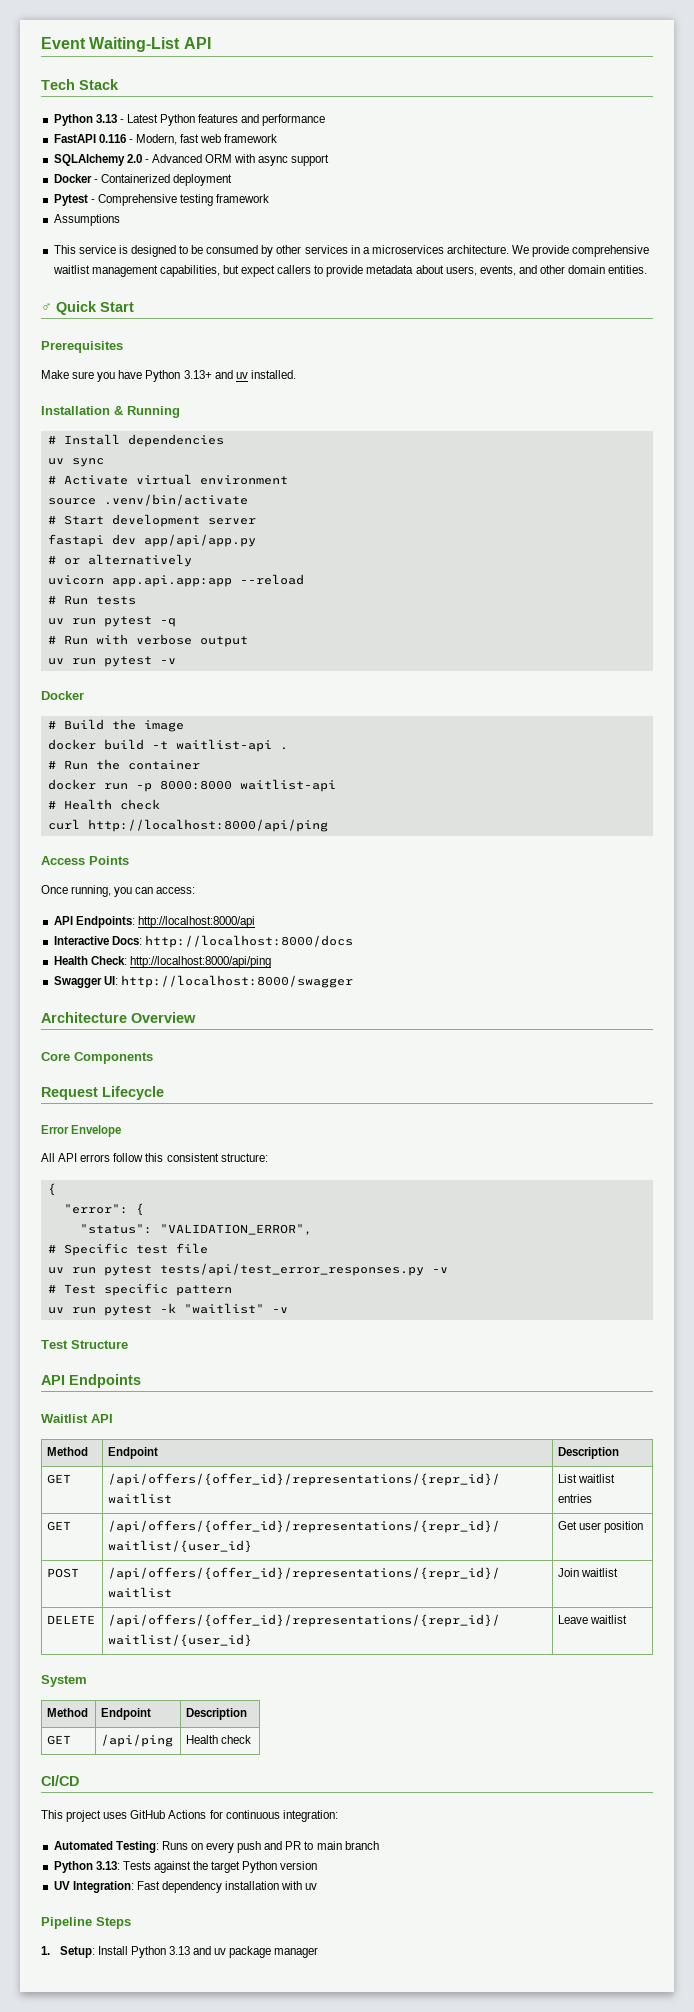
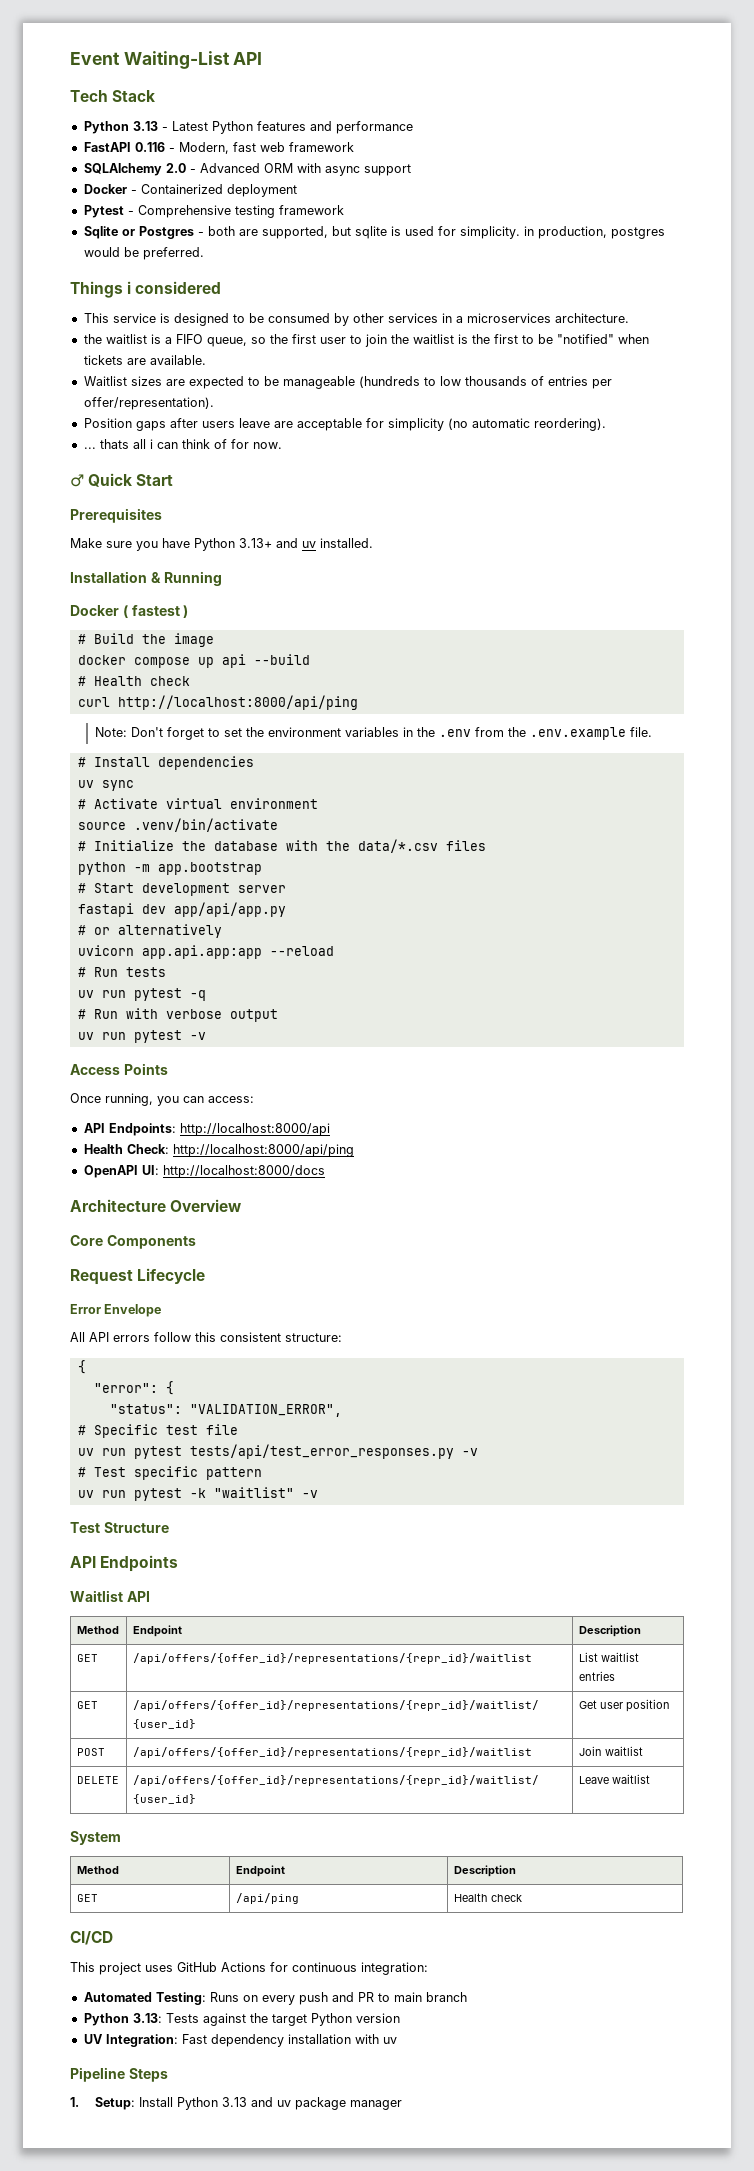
[53,214,120,226] Assumptions -> [83,226,665,239] [83,247,204,260] [70,281,222,298] Sqlite or Postgres - both are supported, but sqlite is used for simplicity. in production, postgres would be preferred. // Things i considered
[512,245,650,257] [52,265,648,277] We provide comprehensive waitlist management capabilities, but expect callers to provide metadata about users, events, and other domain entities. -> [83,334,649,347] [83,355,206,365] [83,376,612,389] [83,397,214,410] [83,418,606,431] [83,439,282,449] // the waitlist is a FIFO queue, so the first user to join the waitlist is the first to be "notified" when tickets are available. // Waitlist sizes are expected to be manageable (hundreds to low thousands of entries per offer/representation). // Position gaps after users leave are acceptable for simplicity (no automatic reordering). // ... thats all i can think of for now.
(180, 412) none -> [70,605,189,618] [77,633,214,647] [77,654,310,668] [77,676,190,686] [77,695,358,710] [94,727,652,740] // Docker ( fastest ) // # Build the image // docker compose up api --build // # Health check // curl http://localhost:8000/api/ping // Note: Don't forget to set the environment variables in the .env from the .env.example file.
(248, 500) none -> [77,839,486,853] [77,862,262,875] // # Initialize the database with the data/*.csv files // python -m app.bootstrap
[41,691,84,700] [47,719,184,732] [47,739,288,752] [47,759,200,770] [47,779,336,792] [47,799,160,810] [47,819,328,832] // Docker // # Build the image // docker build -t waitlist-api . // # Run the container // docker run -p 8000:8000 waitlist-api // # Health check // curl http://localhost:8000/api/ping -> (206, 1036) none
[53,935,353,948] // Interactive Docs: http://localhost:8000/docs -> (330, 1129) none
[53,975,353,988] Swagger UI: http://localhost:8000/swagger -> [83,1165,325,1178] OpenAPI UI: http://localhost:8000/docs

